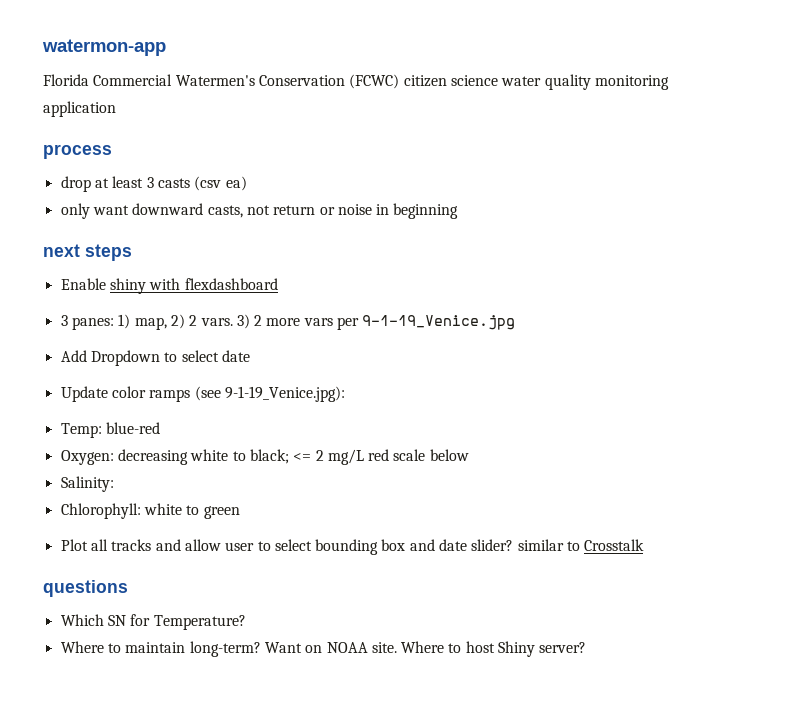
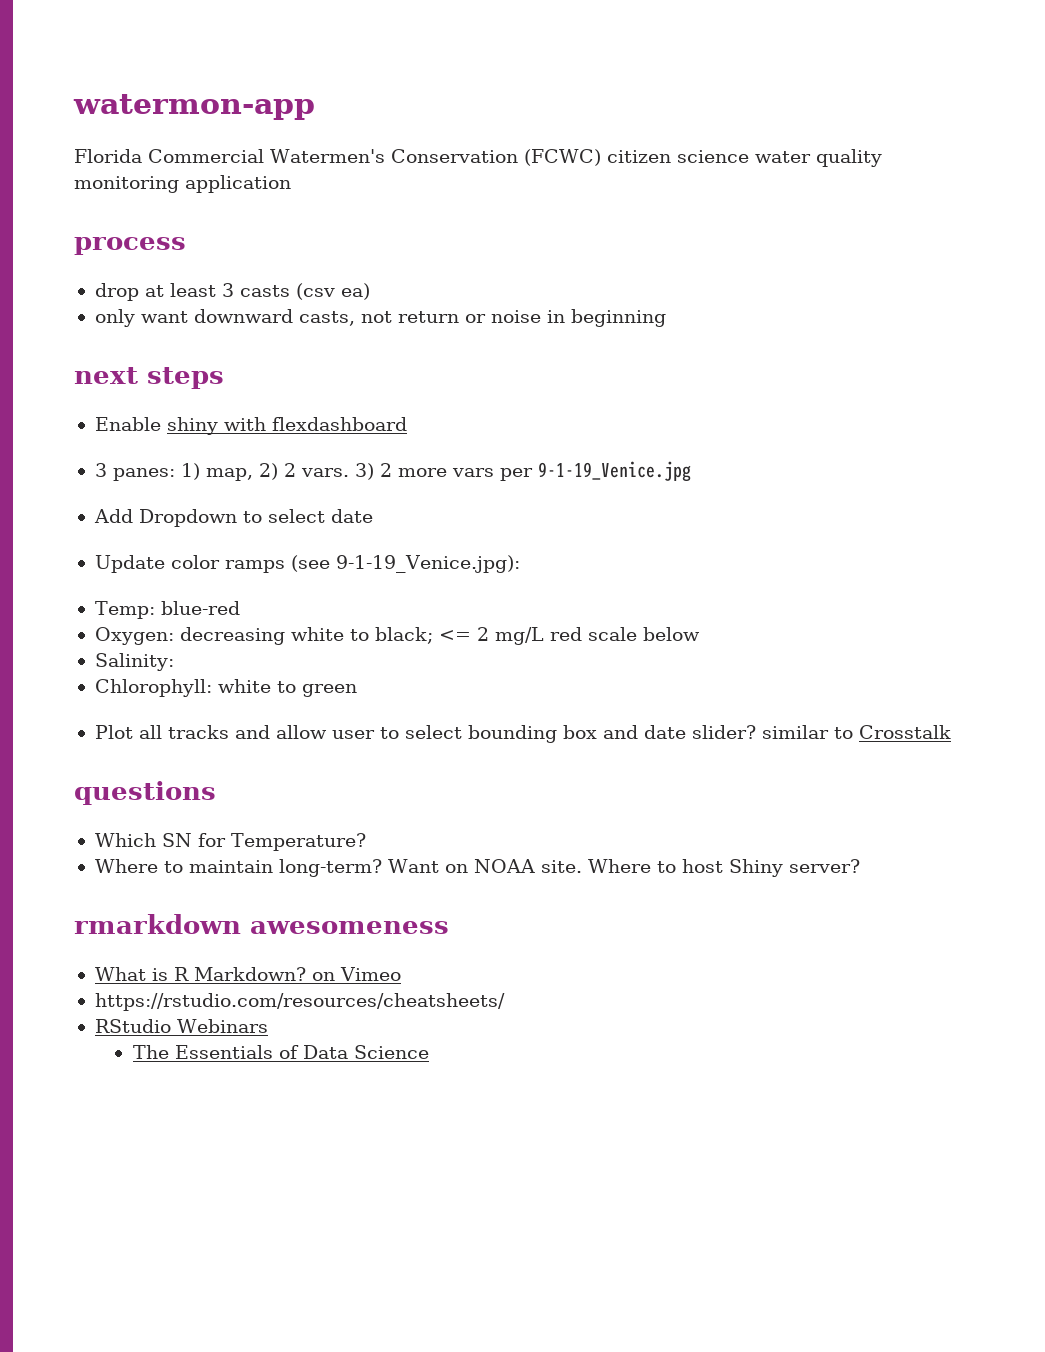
(587, 647) none -> [74,914,449,934] [94,967,401,981] [94,993,505,1011] [94,1019,268,1033] [132,1045,429,1059] // rmarkdown awesomeness // What is R Markdown? on Vimeo // https://rstudio.com/resources/cheatsheets/ // RStudio Webinars // The Essentials of Data Science

